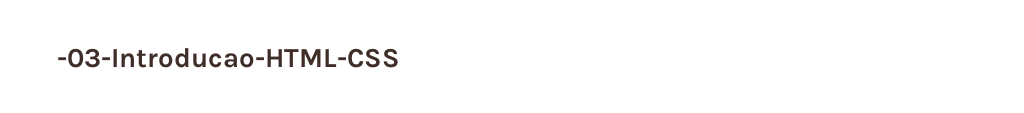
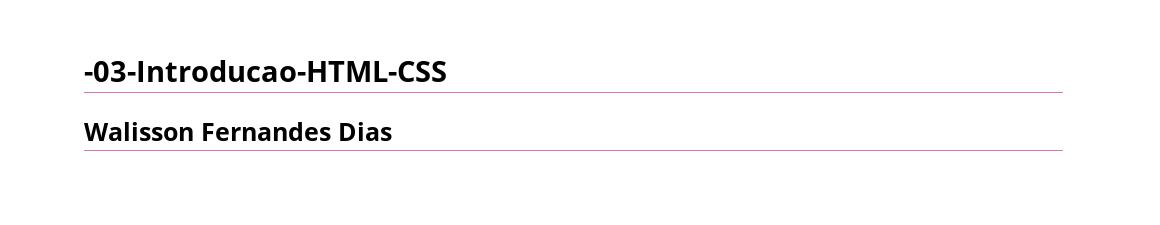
(400, 58) none -> [84,122,392,141] // Walisson Fernandes Dias

